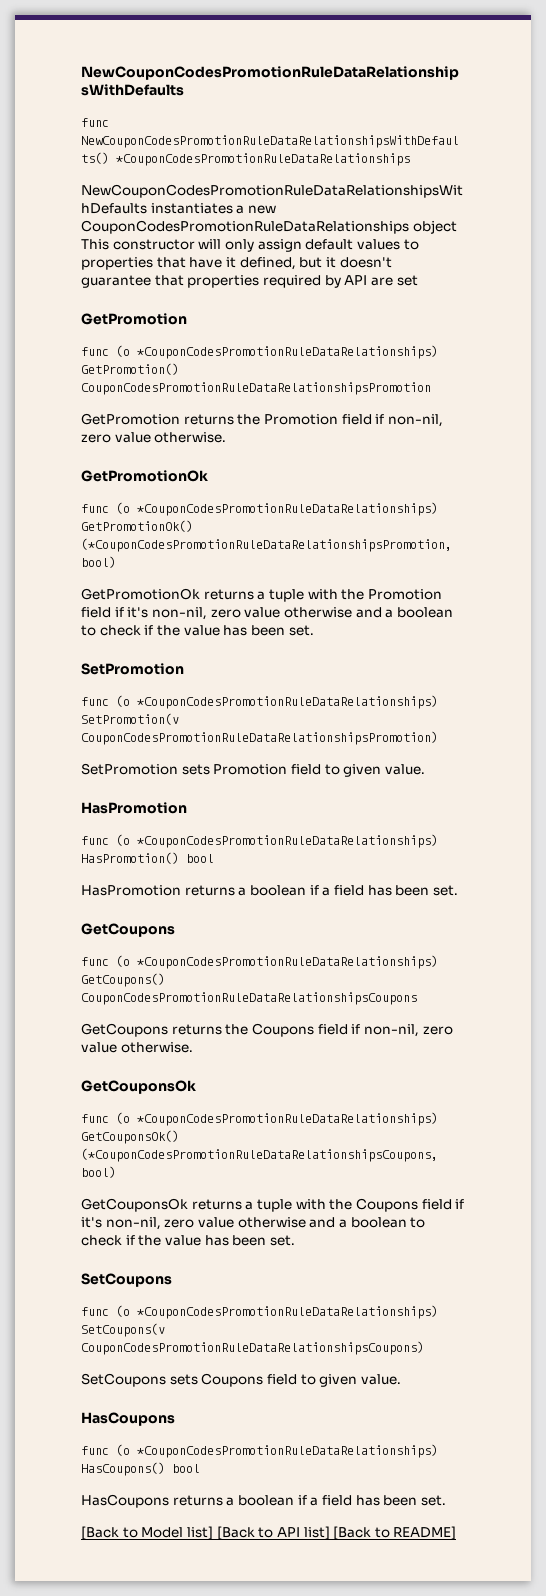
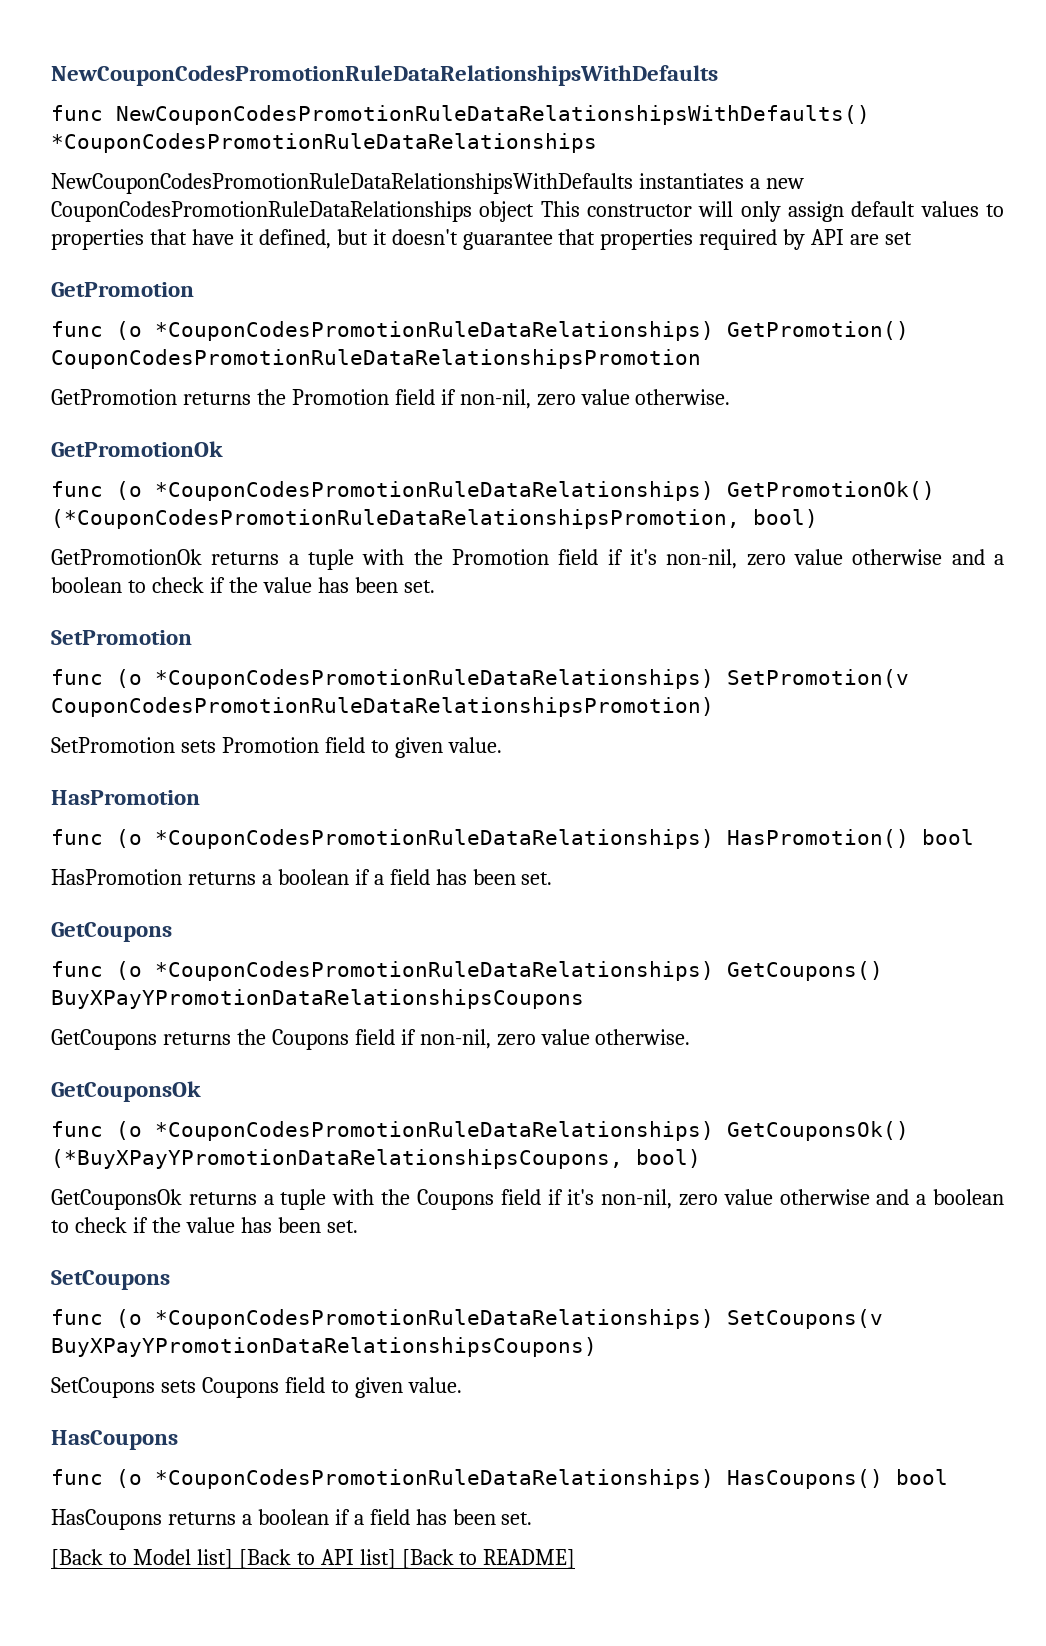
[81,992,417,1005] CouponCodesPromotionRuleDataRelationshipsCoupons -> [51,989,584,1009] BuyXPayYPromotionDataRelationshipsCoupons
[81,1148,438,1162] (*CouponCodesPromotionRuleDataRelationshipsCoupons, -> [51,1149,623,1169] (*BuyXPayYPromotionDataRelationshipsCoupons,
[81,1341,424,1355] CouponCodesPromotionRuleDataRelationshipsCoupons) -> [51,1337,597,1357] BuyXPayYPromotionDataRelationshipsCoupons)

